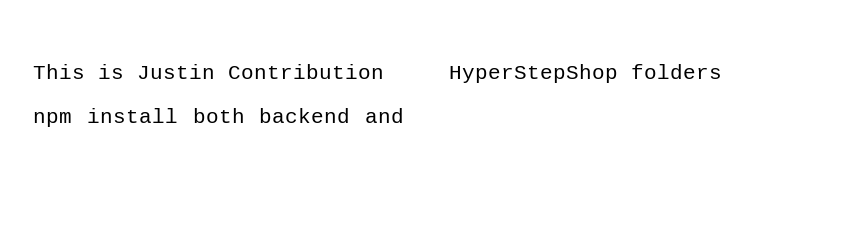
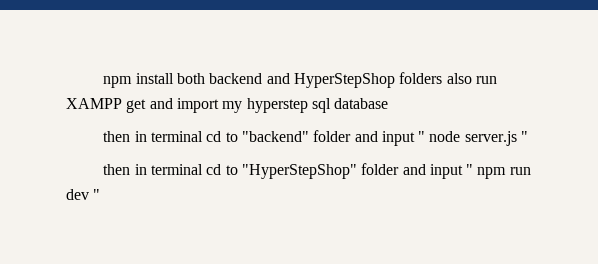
[33,64,384,79] This is Justin Contribution // -> (103, 82) none
(722, 71) none -> [446,73,497,84] [66,98,389,113] [103,130,529,146] [103,163,531,179] [66,189,101,200] also run XAMPP get and import my hyperstep sql database // then in terminal cd to "backend" folder and input " node server.js " // then in terminal cd to "HyperStepShop" folder and input " npm run dev "

